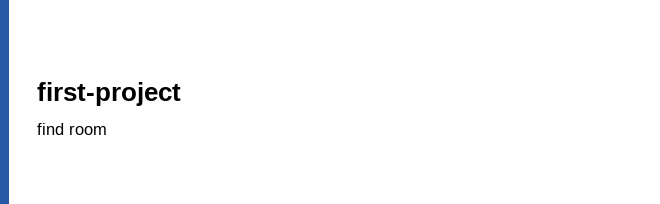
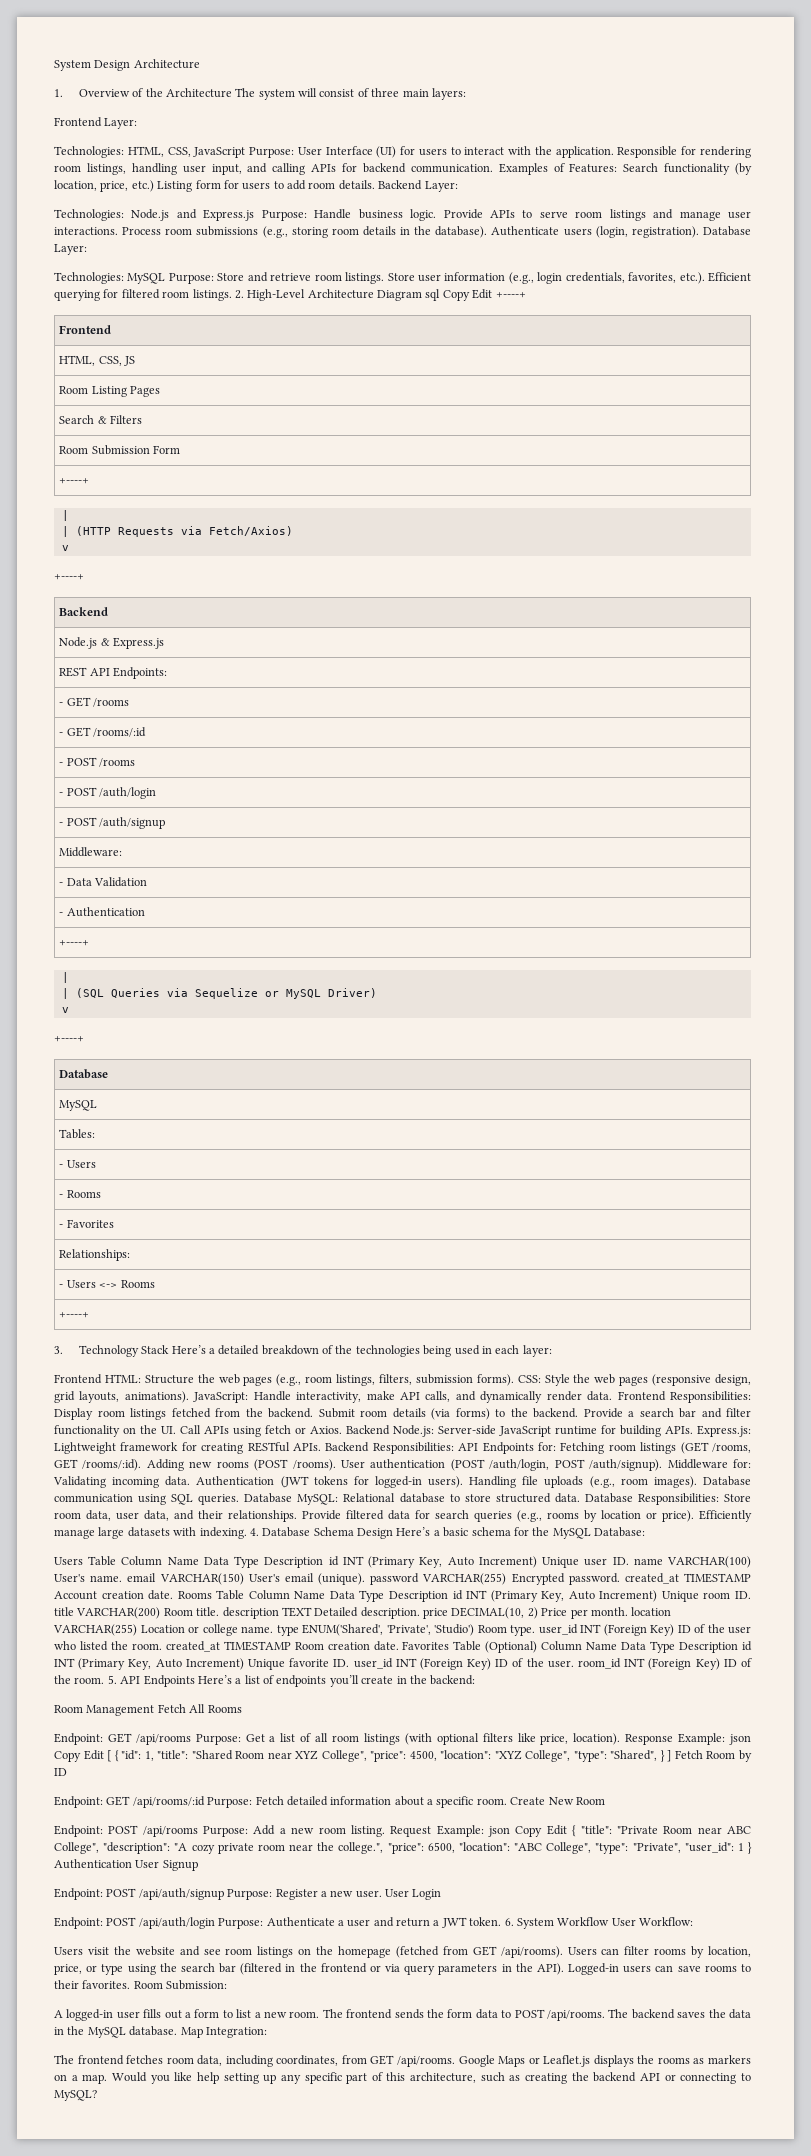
[37,82,181,106] [37,123,107,135] first-project // find room -> [54,59,200,71] [54,88,466,100] [54,117,138,129] [54,146,751,158] [54,163,752,175] [54,180,458,192] [54,209,751,221] [54,226,751,238] [54,244,87,255] [54,272,751,284] [54,289,526,301] [59,325,112,334] [59,355,136,366] [59,386,161,397] [59,415,143,424] [59,445,181,455] [59,478,90,484] [61,510,69,521] [61,526,293,537] [61,545,69,551] [54,574,84,580] [59,607,109,616] [59,637,165,649] [59,667,168,679] [59,697,130,707] [59,727,147,737] [59,757,136,767] [59,787,157,799] [59,817,166,829] [59,847,123,857] [59,877,148,887] [59,907,145,917] [59,940,90,946] [61,972,69,983] [61,988,377,999] [61,1007,69,1013] [54,1036,84,1042] [59,1069,109,1079] [59,1100,98,1111] [59,1129,96,1139] [59,1160,96,1168] [59,1190,101,1198] [59,1219,114,1228] [59,1249,131,1261] [59,1280,155,1288] [59,1312,90,1318] [54,1345,552,1357] [54,1374,752,1386] [54,1391,752,1403] [54,1408,751,1420] [54,1425,751,1437] [54,1442,751,1454] [54,1459,752,1471] [53,1476,751,1488] [54,1493,751,1505] [54,1510,752,1522] [54,1527,645,1539] [54,1556,752,1568] [54,1573,751,1585] [54,1590,751,1602] [54,1607,672,1619] [53,1624,751,1636] [54,1641,753,1653] [54,1658,752,1670] [54,1675,476,1687] [54,1704,242,1716] [54,1733,752,1745] [54,1750,752,1762] [54,1768,67,1776] [54,1796,605,1808] [54,1825,751,1837] [54,1842,752,1854] [54,1859,198,1871] [54,1888,442,1900] [54,1917,693,1929] [54,1946,751,1958] [54,1963,751,1975] [54,1980,228,1990] [54,2009,751,2021] [54,2026,267,2038] [54,2055,751,2067] [54,2072,752,2084] [54,2090,97,2101] System Design Architecture // 1. Overview of the Architecture The system will consist of three main layers: // Frontend Layer: // Technologies: HTML, CSS, JavaScript Purpose: User Interface (UI) for users to interact with the application. Responsible for rendering room listings, handling user input, and calling APIs for backend communication. Examples of Features: Search functionality (by location, price, etc.) Listing form for users to add room details. Backend Layer: // Technologies: Node.js and Express.js Purpose: Handle business logic. Provide APIs to serve room listings and manage user interactions. Process room submissions (e.g., storing room details in the database). Authenticate users (login, registration). Database Layer: // Technologies: MySQL Purpose: Store and retrieve room listings. Store user information (e.g., login credentials, favorites, etc.). Efficient querying for filtered room listings. 2. High-Level Architecture Diagram sql Copy Edit +----+ // Frontend // HTML, CSS, JS // Room Listing Pages // Search & Filters // Room Submission Form // +----+ // | // | (HTTP Requests via Fetch/Axios) // v // +----+ // Backend // Node.js & Express.js // REST API Endpoints: // - GET /rooms // - GET /rooms/:id // - POST /rooms // - POST /auth/login // - POST /auth/signup // Middleware: // - Data Validation // - Authentication // +----+ // | // | (SQL Queries via Sequelize or MySQL Driver) // v // +----+ // Database // MySQL // Tables: // - Users // - Rooms // - Favorites // Relationships: // - Users <-> Rooms // +----+ // 3. Technology Stack Here’s a detailed breakdown of the technologies being used in each layer: // Frontend HTML: Structure the web pages (e.g., room listings, filters, submission forms). CSS: Style the web pages (responsive design, grid layouts, animations). JavaScript: Handle interactivity, make API calls, and dynamically render data. Frontend Responsibilities: Display room listings fetched from the backend. Submit room details (via forms) to the backend. Provide a search bar and filter functionality on the UI. Call APIs using fetch or Axios. Backend Node.js: Server-side JavaScript runtime for building APIs. Express.js: Lightweight framework for creating RESTful APIs. Backend Responsibilities: API Endpoints for: Fetching room listings (GET /rooms, GET /rooms/:id). Adding new rooms (POST /rooms). User authentication (POST /auth/login, POST /auth/signup). Middleware for: Validating incoming data. Authentication (JWT tokens for logged-in users). Handling file uploads (e.g., room images). Database communication using SQL queries. Database MySQL: Relational database to store structured data. Database Responsibilities: Store room data, user data, and their relationships. Provide filtered data for search queries (e.g., rooms by location or price). Efficiently manage large datasets with indexing. 4. Database Schema Design Here’s a basic schema for the MySQL Database: // Users Table Column Name Data Type Description id INT (Primary Key, Auto Increment) Unique user ID. name VARCHAR(100) User's name. email VARCHAR(150) User's email (unique). password VARCHAR(255) Encrypted password. created_at TIMESTAMP Account creation date. Rooms Table Column Name Data Type Description id INT (Primary Key, Auto Increment) Unique room ID. title VARCHAR(200) Room title. description TEXT Detailed description. price DECIMAL(10, 2) Price per month. location VARCHAR(255) Location or college name. type ENUM('Shared', 'Private', 'Studio') Room type. user_id INT (Foreign Key) ID of the user who listed the room. created_at TIMESTAMP Room creation date. Favorites Table (Optional) Column Name Data Type Description id INT (Primary Key, Auto Increment) Unique favorite ID. user_id INT (Foreign Key) ID of the user. room_id INT (Foreign Key) ID of the room. 5. API Endpoints Here’s a list of endpoints you’ll create in the backend: // Room Management Fetch All Rooms // Endpoint: GET /api/rooms Purpose: Get a list of all room listings (with optional filters like price, location). Response Example: json Copy Edit [ { "id": 1, "title": "Shared Room near XYZ College", "price": 4500, "location": "XYZ College", "type": "Shared", } ] Fetch Room by ID // Endpoint: GET /api/rooms/:id Purpose: Fetch detailed information about a specific room. Create New Room // Endpoint: POST /api/rooms Purpose: Add a new room listing. Request Example: json Copy Edit { "title": "Private Room near ABC College", "description": "A cozy private room near the college.", "price": 6500, "location": "ABC College", "type": "Private", "user_id": 1 } Authentication User Signup // Endpoint: POST /api/auth/signup Purpose: Register a new user. User Login // Endpoint: POST /api/auth/login Purpose: Authenticate a user and return a JWT token. 6. System Workflow User Workflow: // Users visit the website and see room listings on the homepage (fetched from GET /api/rooms). Users can filter rooms by location, price, or type using the search bar (filtered in the frontend or via query parameters in the API). Logged-in users can save rooms to their favorites. Room Submission: // A logged-in user fills out a form to list a new room. The frontend sends the form data to POST /api/rooms. The backend saves the data in the MySQL database. Map Integration: // The frontend fetches room data, including coordinates, from GET /api/rooms. Google Maps or Leaflet.js displays the rooms as markers on a map. Would you like help setting up any specific part of this architecture, such as creating the backend API or connecting to MySQL?

